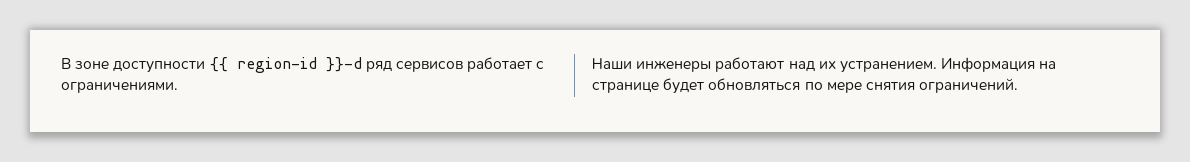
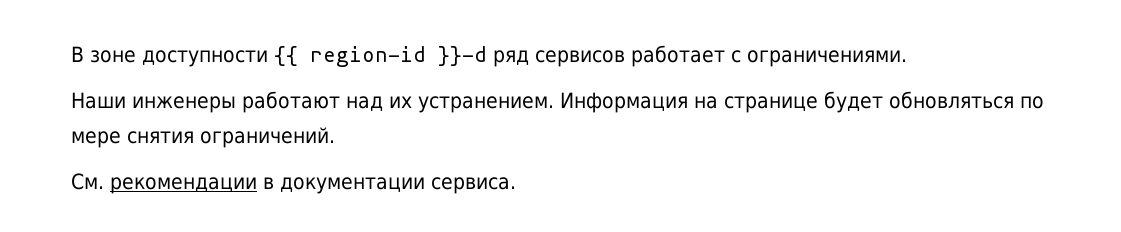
(1019, 85) none -> [71,173,516,194] // См. рекомендации в документации сервиса.

